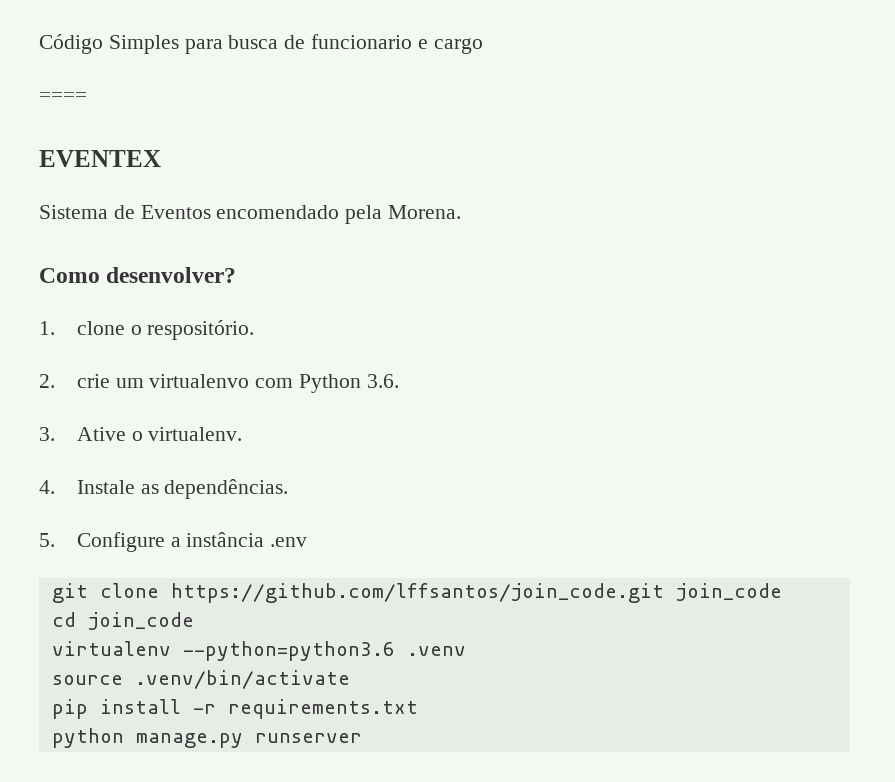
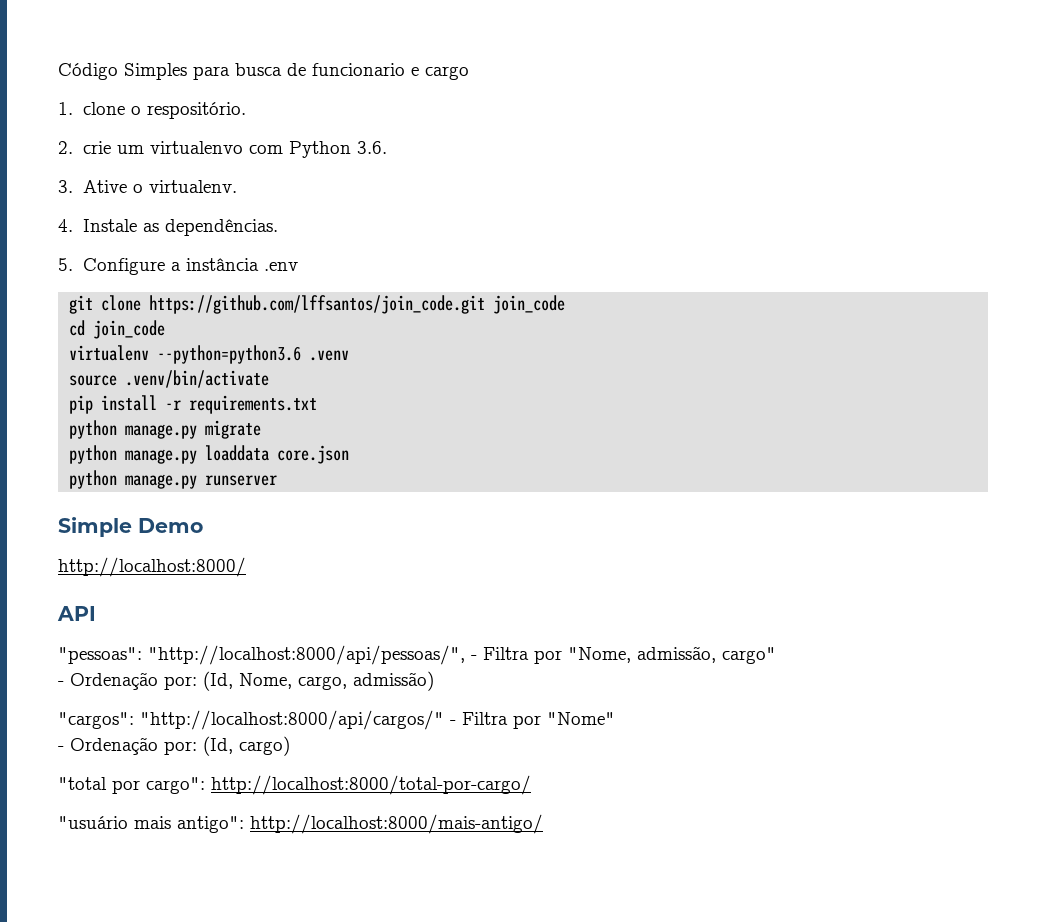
[39,92,87,102] [39,150,161,167] [39,205,462,224] [39,267,237,283] // ==== // EVENTEX // Sistema de Eventos encomendado pela Morena. // Como desenvolver? -> (469, 73) none
[254,733,362,743] runserver -> [205,420,262,439] [69,445,350,464] [69,470,278,489] [58,517,203,537] [58,557,246,577] [57,606,96,621] [58,645,776,665] [58,671,434,691] [58,710,615,730] [58,736,290,756] [58,775,531,795] [58,814,543,834] migrate // python manage.py loaddata core.json // python manage.py runserver // Simple Demo // http://localhost:8000/ // API // "pessoas": "http://localhost:8000/api/pessoas/", - Filtra por "Nome, admissão, cargo" // - Ordenação por: (Id, Nome, cargo, admissão) // "cargos": "http://localhost:8000/api/cargos/" - Filtra por "Nome" // - Ordenação por: (Id, cargo) // "total por cargo": http://localhost:8000/total-por-cargo/ // "usuário mais antigo": http://localhost:8000/mais-antigo/

